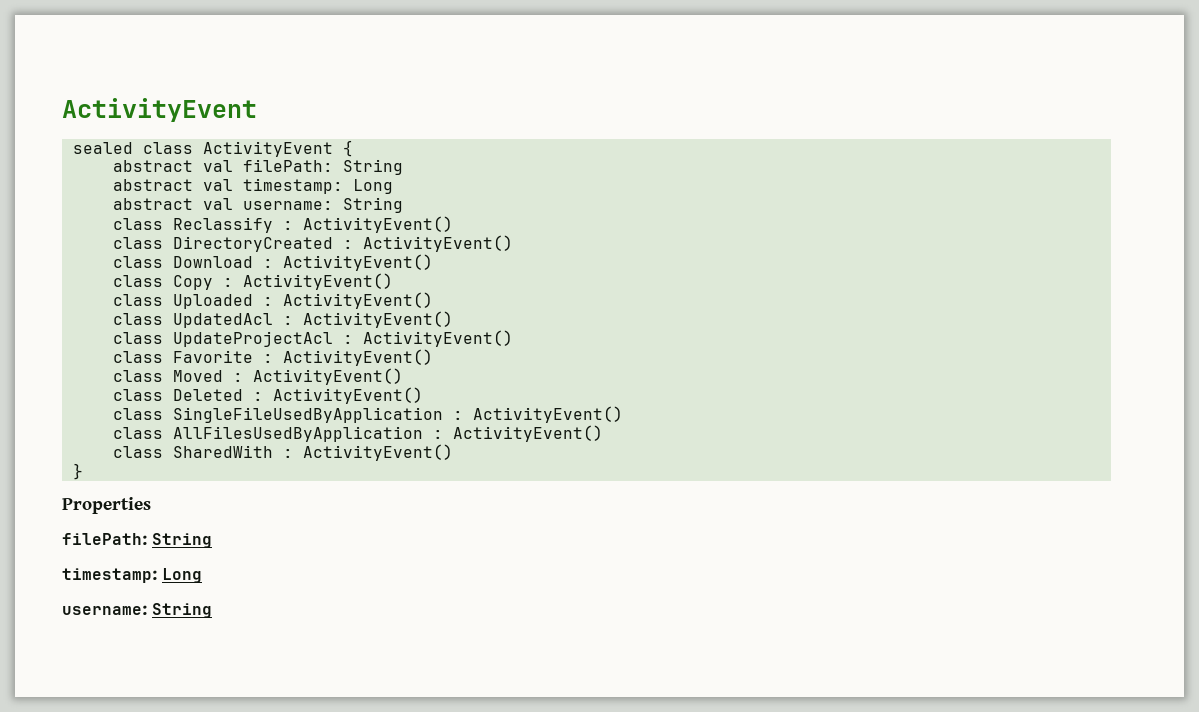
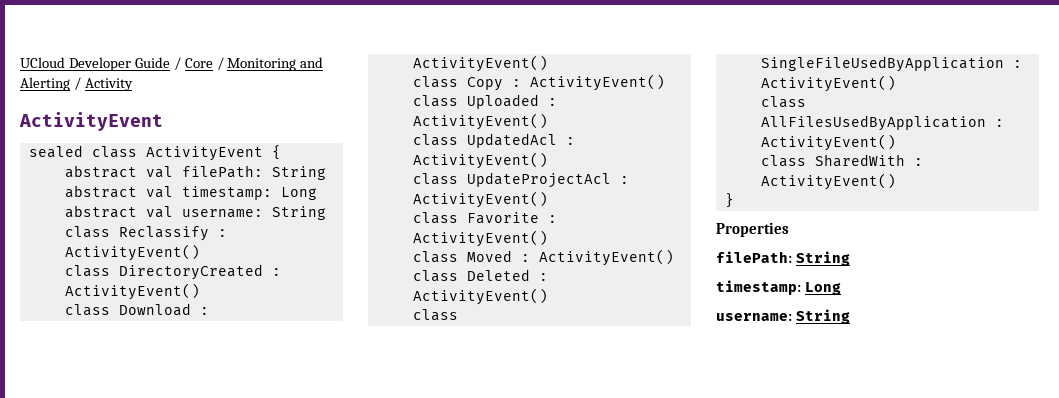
(62, 110) none -> [20,57,324,71] [20,77,133,91] UCloud Developer Guide / Core / Monitoring and Alerting / Activity //

